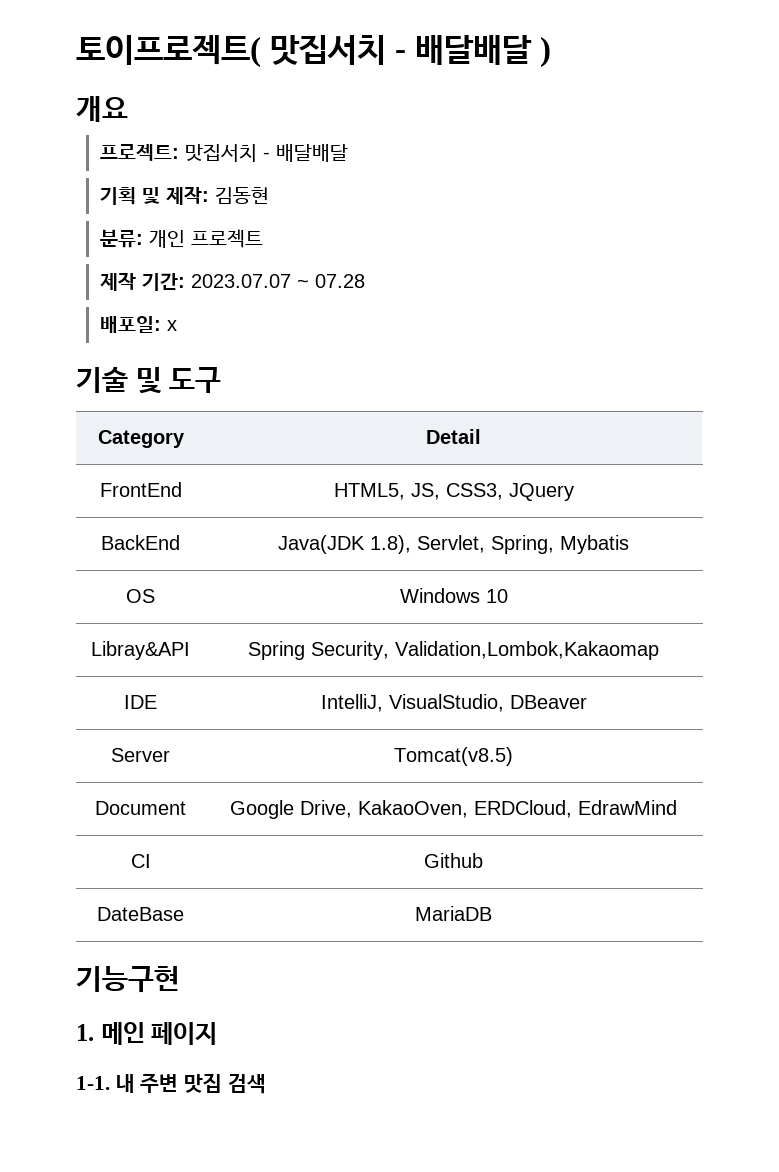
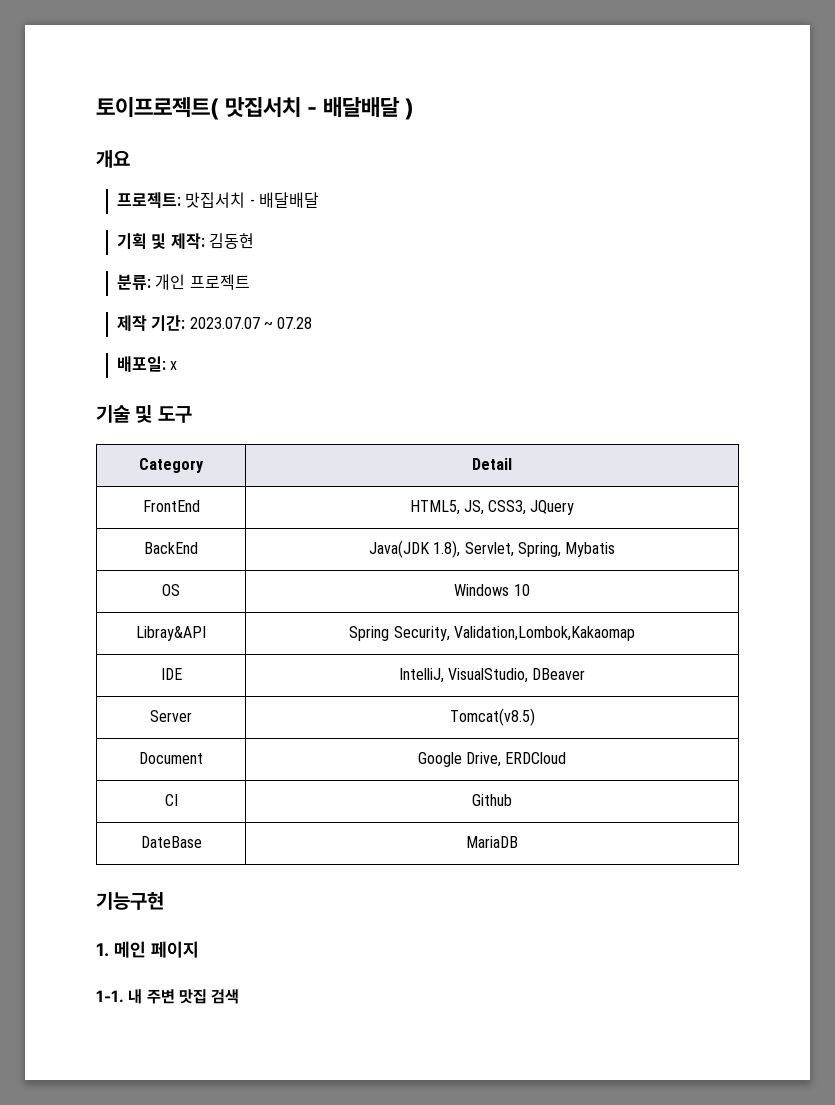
[358,800,677,818] KakaoOven, ERDCloud, EdrawMind -> [505,752,567,764] ERDCloud

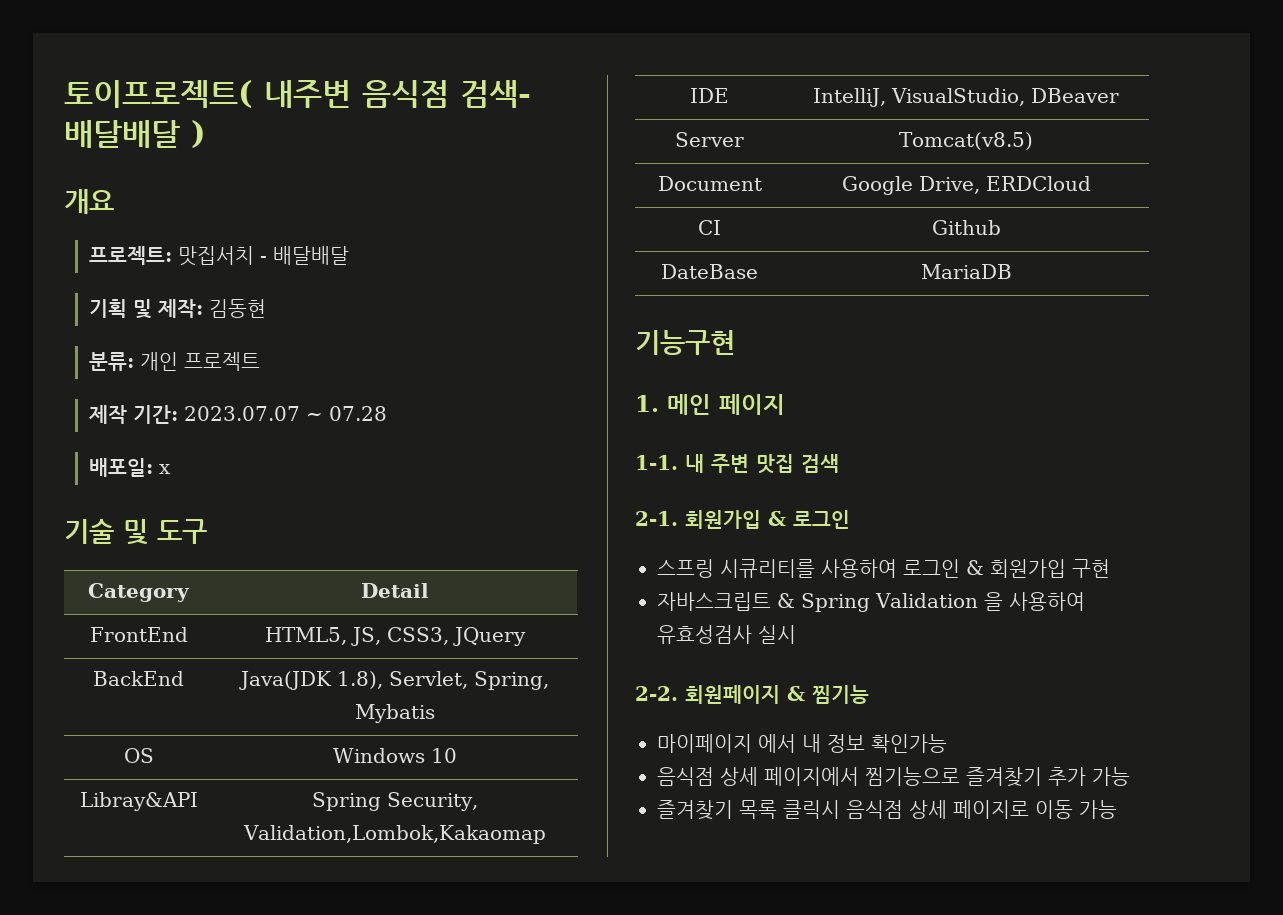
[225,97,318,118] 맛집서치 - -> [264,80,531,108] 내주변 음식점 검색-
(240, 996) none -> [635,510,850,529] [657,559,1110,578] [657,592,1085,612] [657,625,796,644] [635,685,869,704] [657,734,947,753] [657,767,1130,787] [657,800,1117,820] // 2-1. 회원가입 & 로그인 // 스프링 시큐리티를 사용하여 로그인 & 회원가입 구현 // 자바스크립트 & Spring Validation 을 사용하여 유효성검사 실시 // 2-2. 회원페이지 & 찜기능 // 마이페이지 에서 내 정보 확인가능 // 음식점 상세 페이지에서 찜기능으로 즐겨찾기 추가 가능 // 즐겨찾기 목록 클릭시 음식점 상세 페이지로 이동 가능

